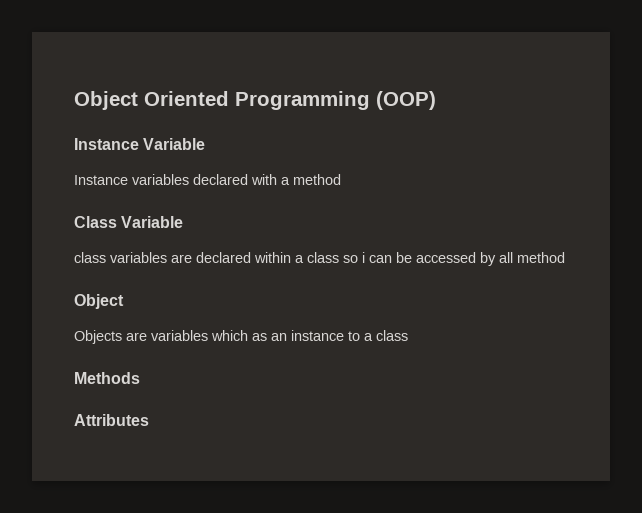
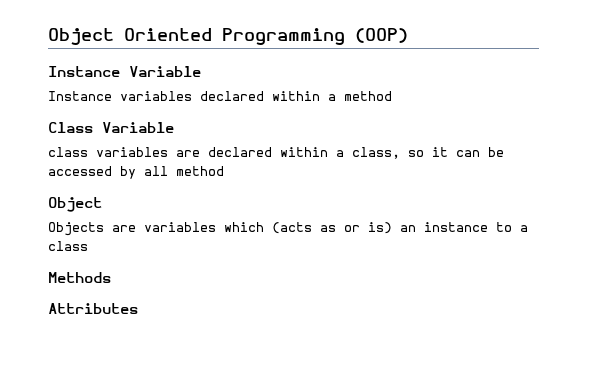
[251,174,277,185] with -> [272,91,320,101] within
[307,252,365,263] class so i -> [352,147,448,159] class, so it
[252,333,267,341] as -> [272,222,392,234] (acts as or is)

